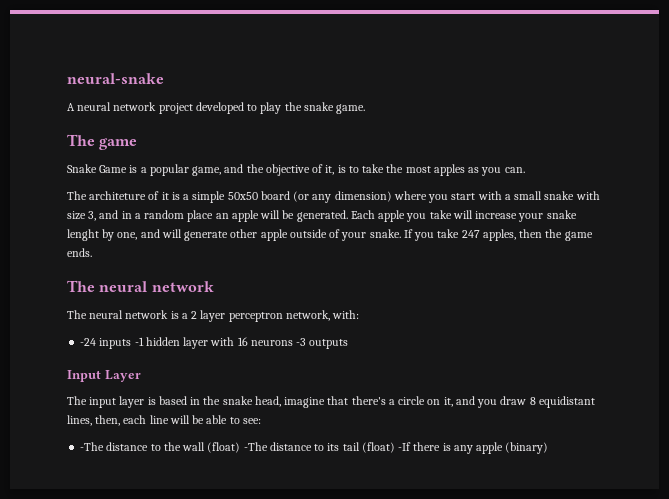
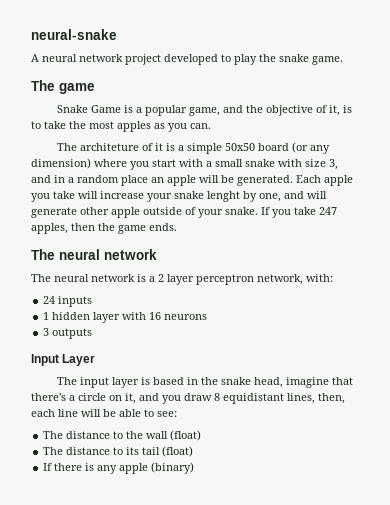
[80,338,97,346] -24 -> [43,296,56,304] 24
[134,337,144,346] -1 -> [43,312,50,320] // 1
[296,338,307,346] -3 -> [43,328,50,336] // 3
[80,442,105,451] -The -> [43,431,64,439] The
[243,442,268,451] -The -> [43,447,64,455] // The
[398,442,412,451] -If -> [43,463,53,471] // If

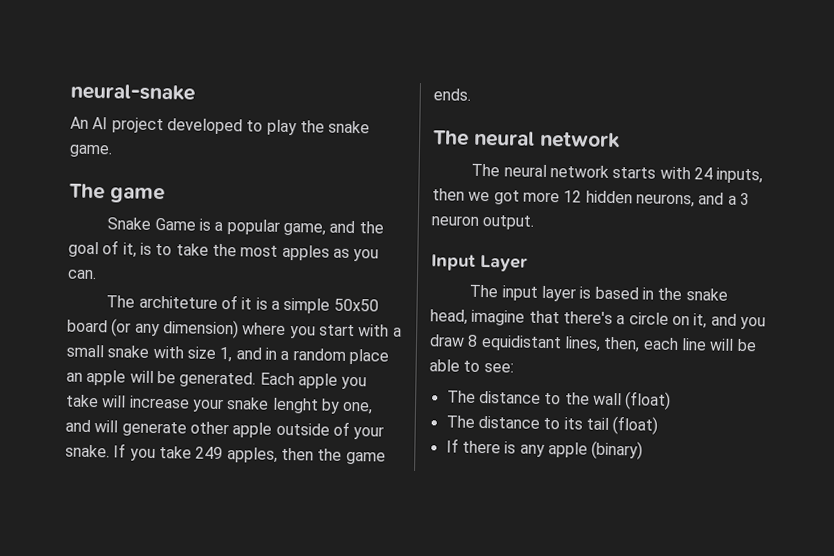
[31,54,123,62] A neural network -> [70,116,109,130] An AI
[265,105,313,116] objective -> [68,241,99,258] goal
[329,159,338,170] 3, -> [219,346,233,363] 1,
[319,207,337,215] 247 -> [195,446,224,460] 249
[137,274,333,285] [43,296,93,307] [43,312,208,323] [43,328,93,339] is a 2 layer perceptron network, with: // 24 inputs // 1 hidden layer with 16 neurons // 3 outputs -> [612,166,764,184] [432,188,750,208] [431,215,535,230] starts with 24 inputs, then we got more 12 hidden neurons, and a 3 neuron output.

